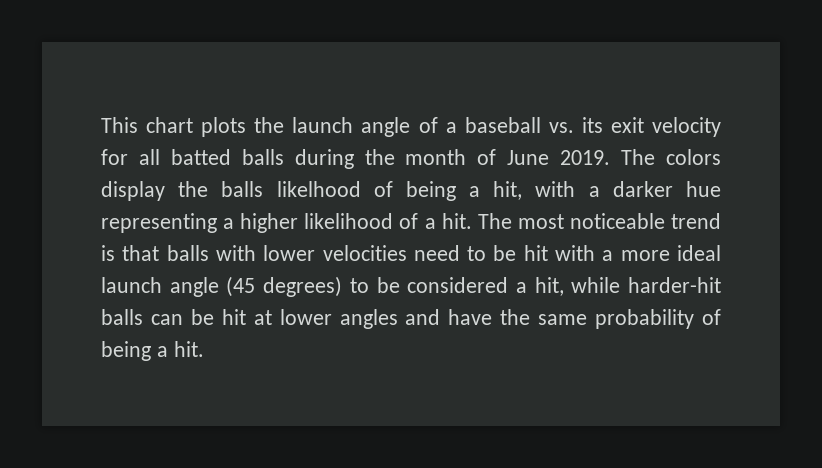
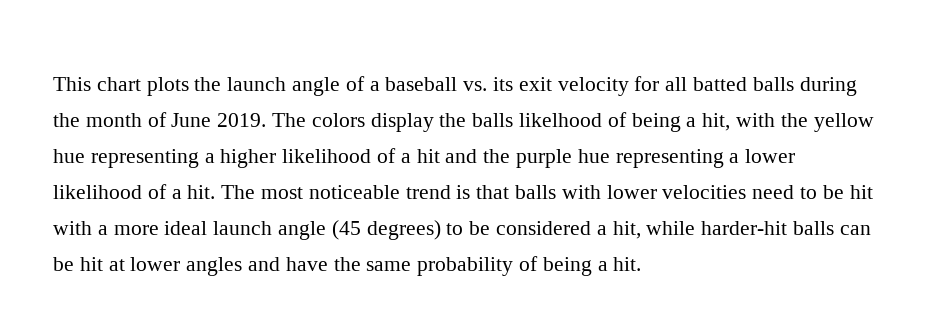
[588,181,673,197] a darker -> [780,113,874,132] the yellow
(436, 223) none -> [416,149,796,168] [53,184,182,199] hit and the purple hue representing a lower likelihood of a

